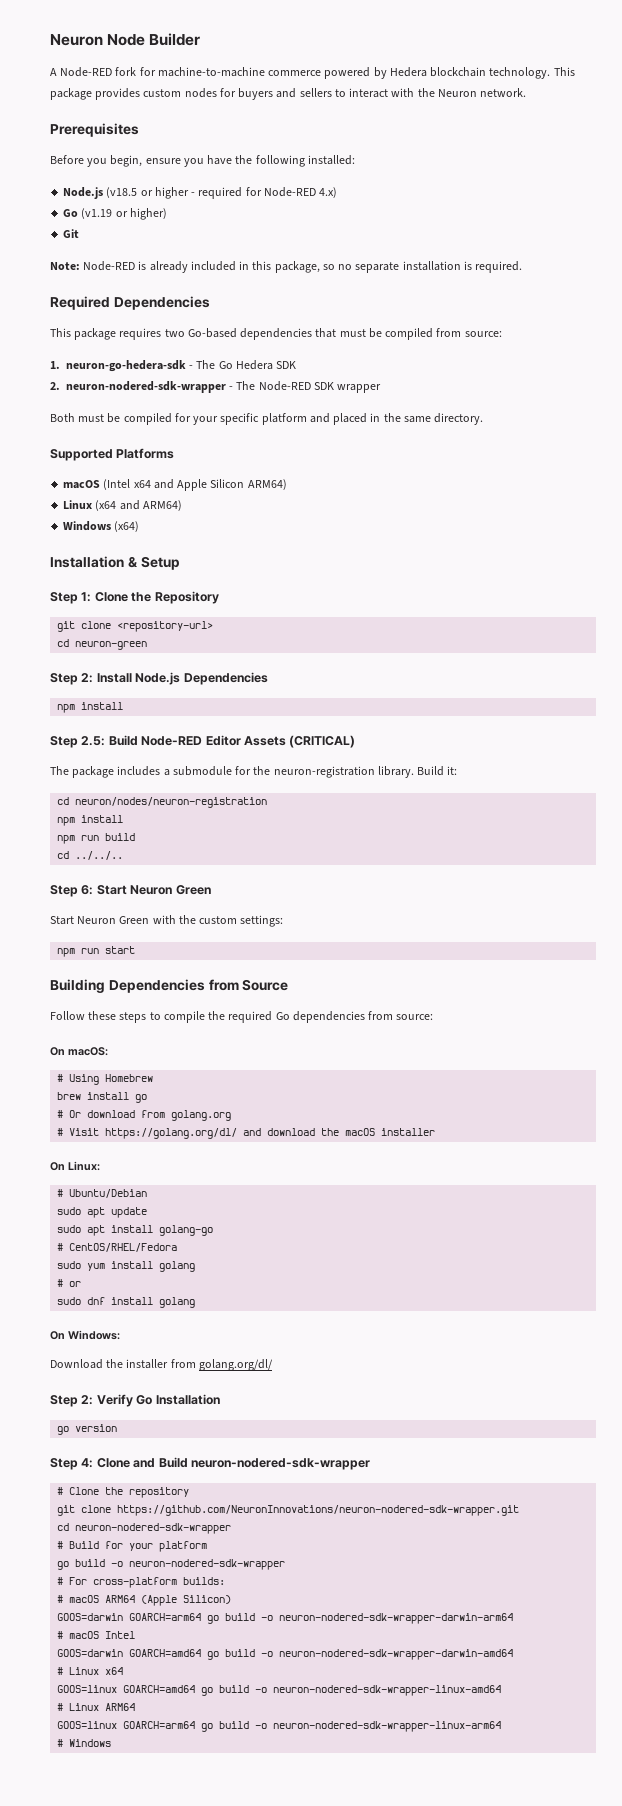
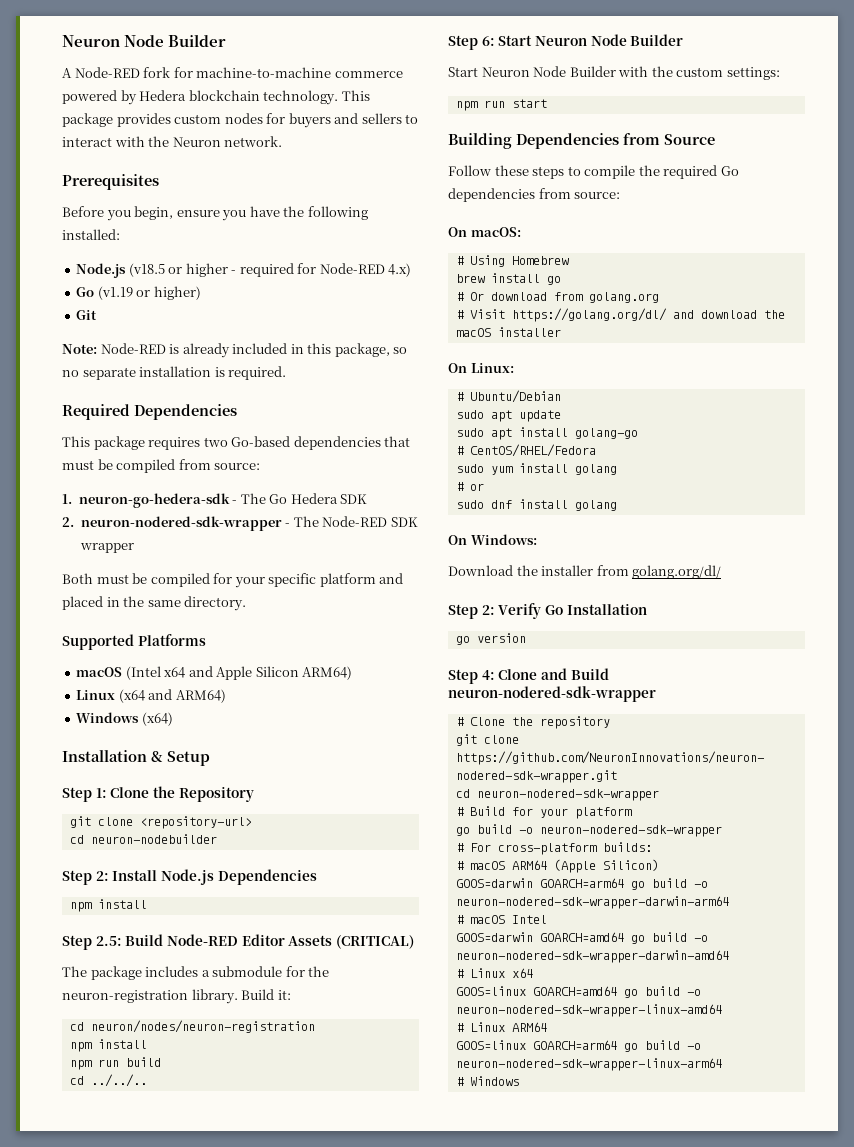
[75,641,148,650] neuron-green -> [90,834,217,844] neuron-nodebuilder
[175,885,211,895] [50,916,150,925] Green // Start Neuron Green -> [590,34,684,46] [448,66,616,77] Node Builder // Start Neuron Node Builder

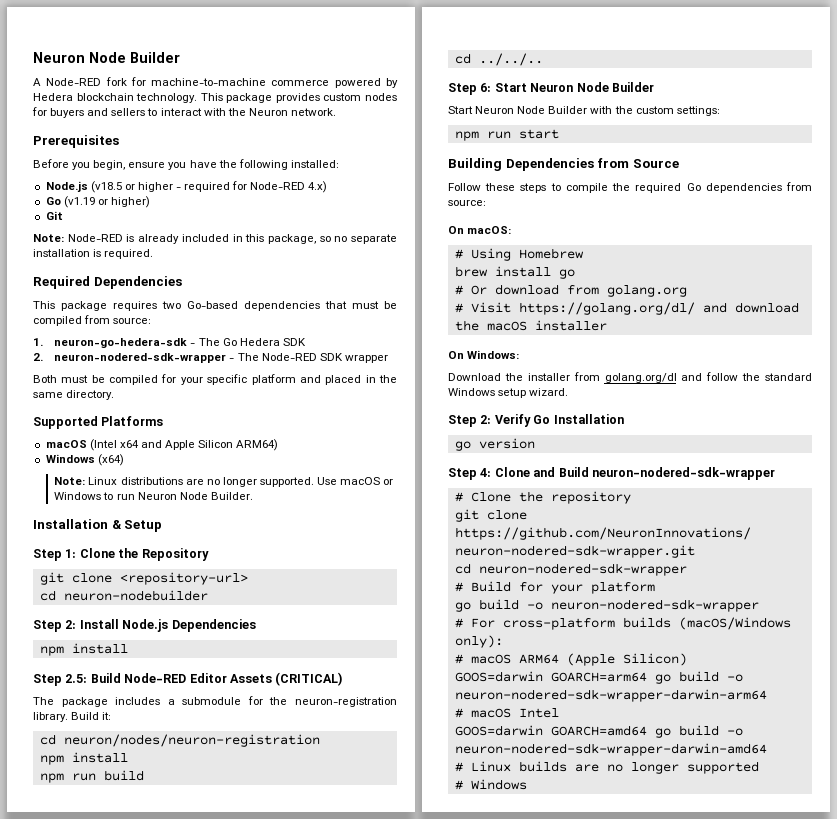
[76,689,226,703] [76,712,173,726] Linux (x64 and ARM64) // Windows (x64) -> [45,454,124,466] [54,477,394,487] [54,492,253,500] Windows (x64) // Note: Linux distributions are no longer supported. Use macOS or Windows to run Neuron Node Builder.
[448,363,514,373] [455,390,561,403] [455,410,561,422] [455,427,638,440] [455,444,596,457] [455,463,617,475] [455,482,484,491] [455,499,617,511] // On Linux: // # Ubuntu/Debian // sudo apt update // sudo apt install golang-go // # CentOS/RHEL/Fedora // sudo yum install golang // # or // sudo dnf install golang -> (607, 325) none
[632,565,722,579] golang.org/dl/ -> [604,372,812,383] [448,388,569,398] golang.org/dl and follow the standard Windows setup wizard.
[602,842,652,852] builds: -> [622,617,791,630] [454,635,503,648] builds (macOS/Windows only):
[511,968,533,978] [455,986,701,998] [455,1004,722,1017] [455,1022,547,1032] [455,1040,701,1052] [455,1058,722,1071] x64 // GOOS=linux GOARCH=amd64 go build -o neuron-nodered-sdk-wrapper-linux-amd64 // # Linux ARM64 // GOOS=linux GOARCH=arm64 go build -o neuron-nodered-sdk-wrapper-linux-arm64 -> [518,761,759,774] builds are no longer supported

